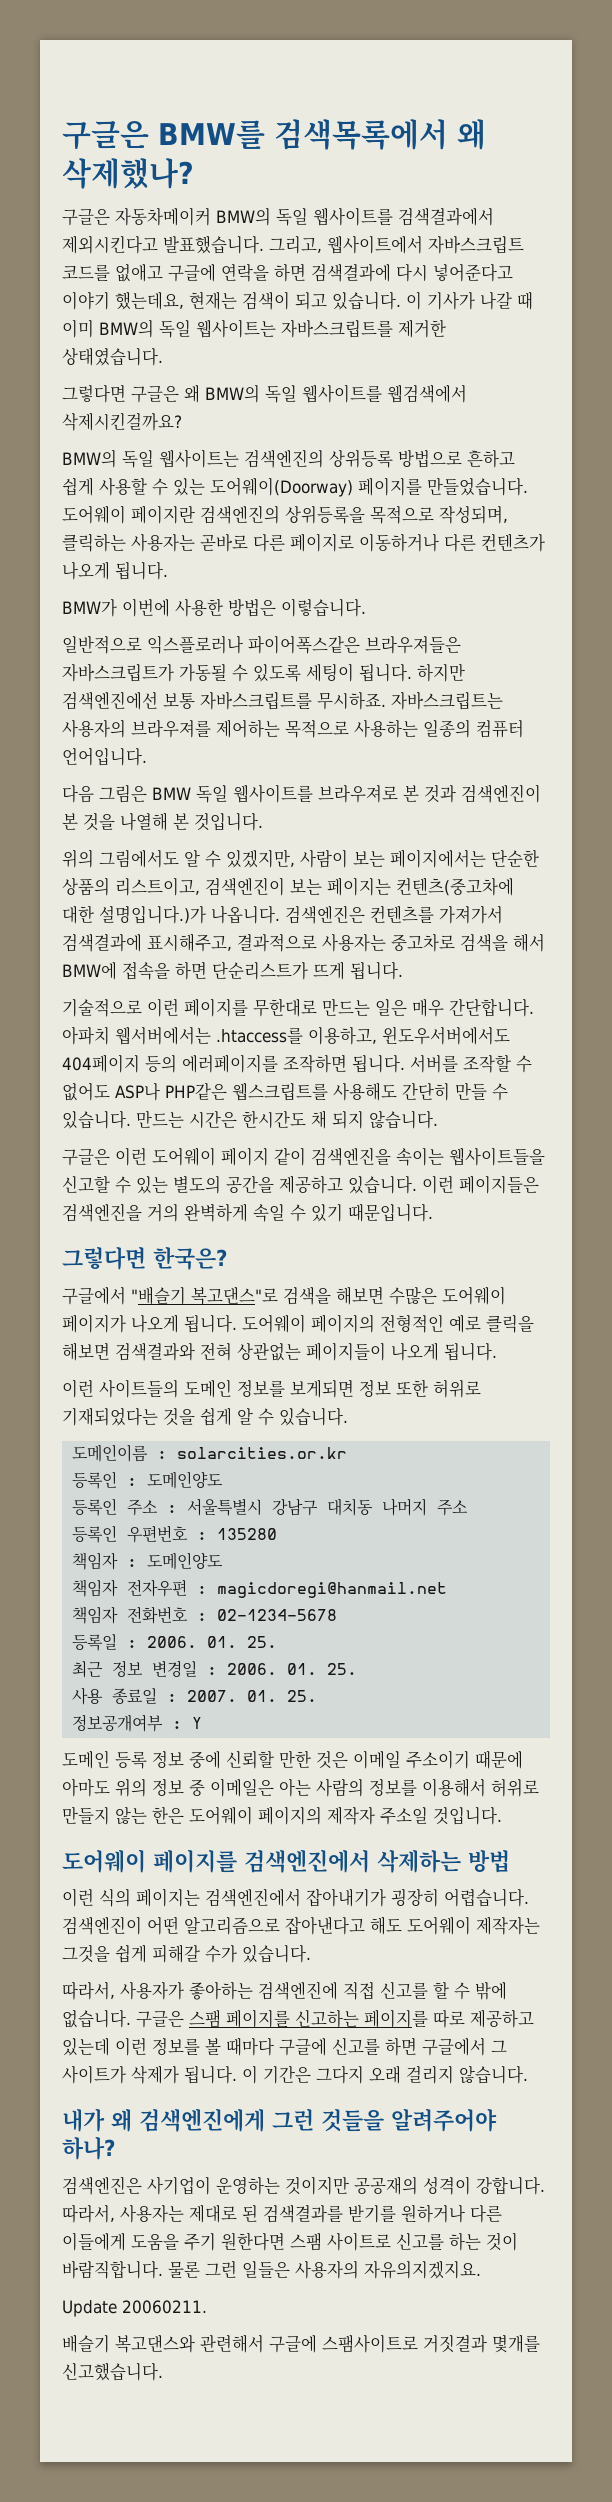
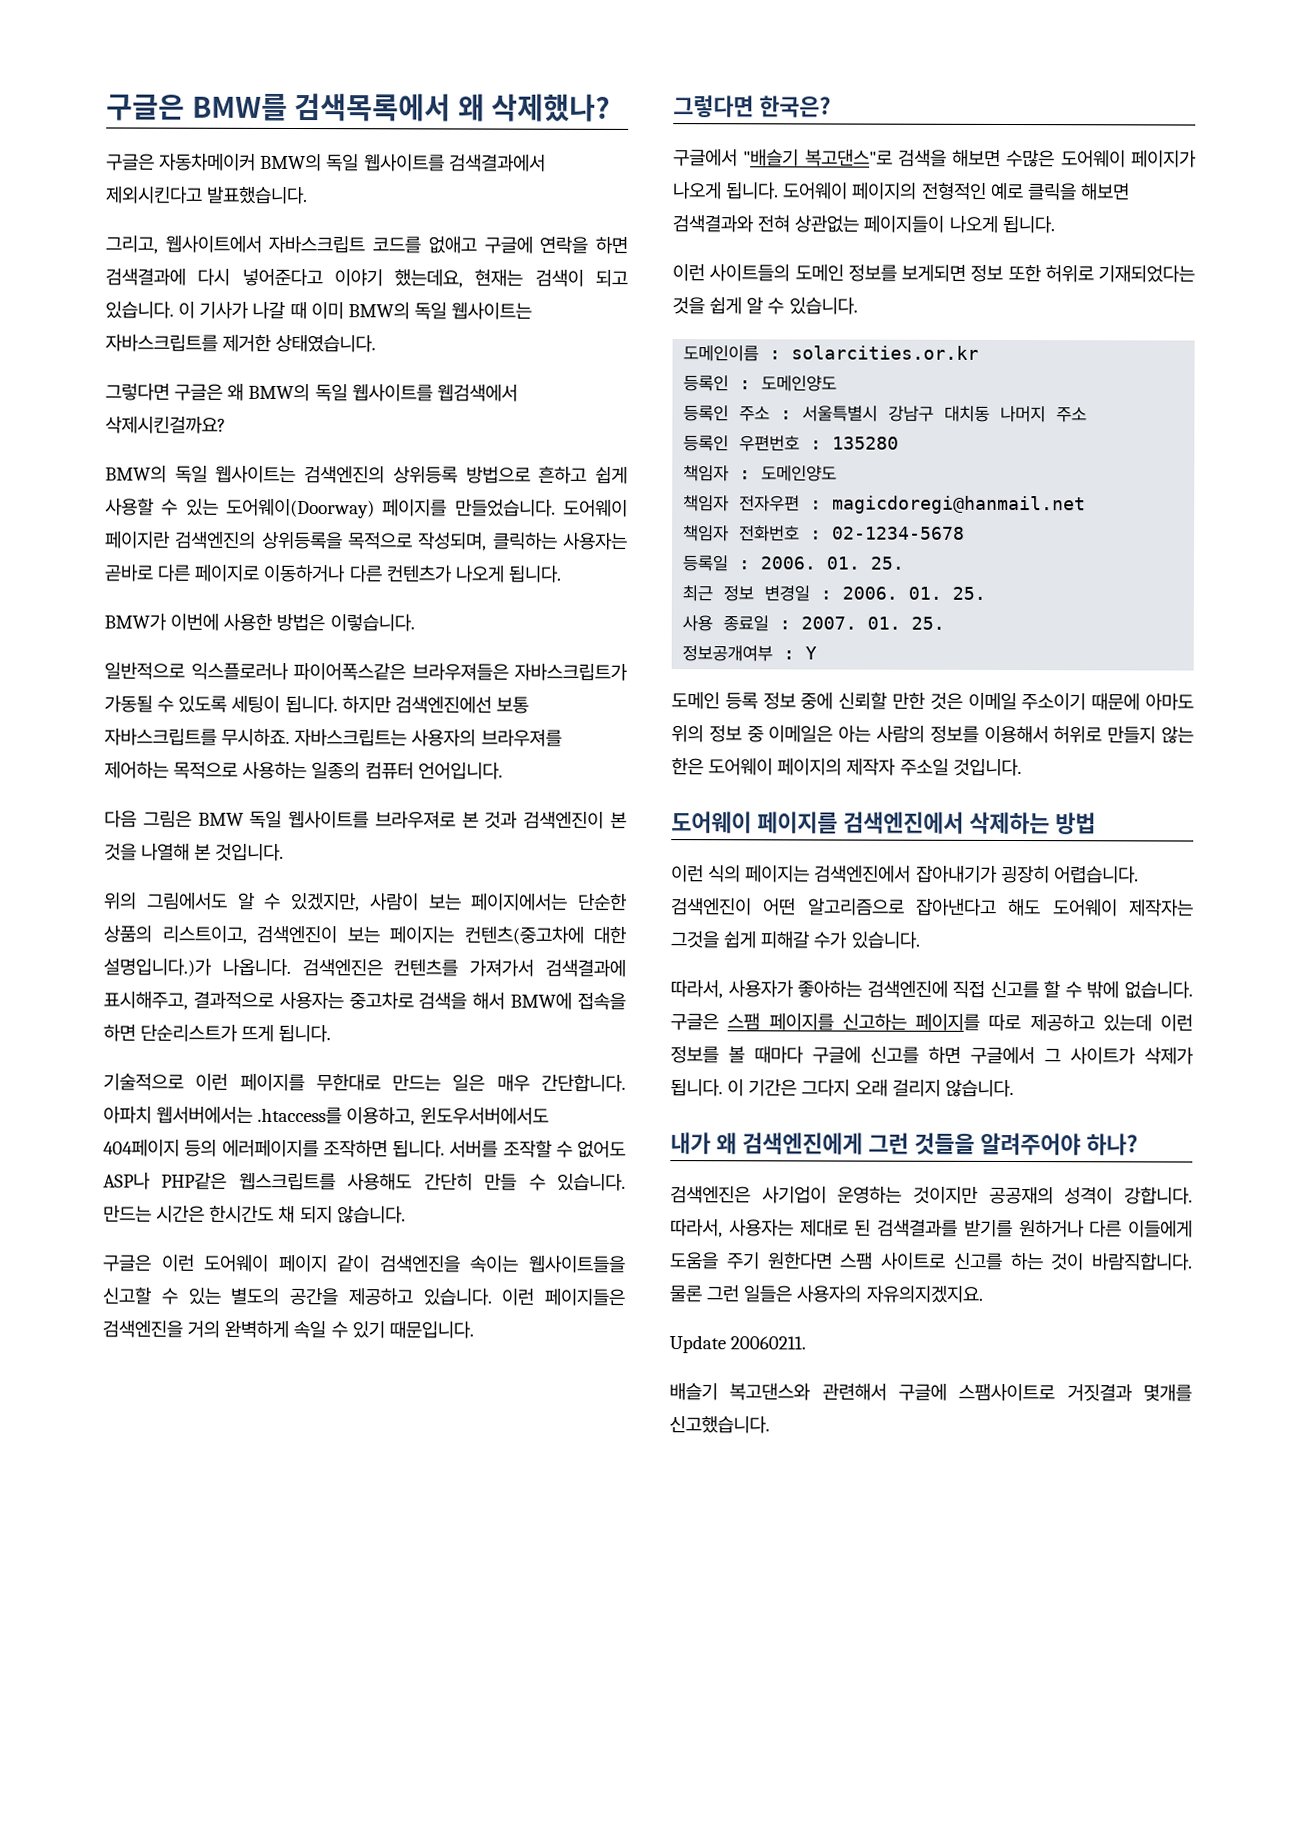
(264, 245) none -> (309, 195) //

